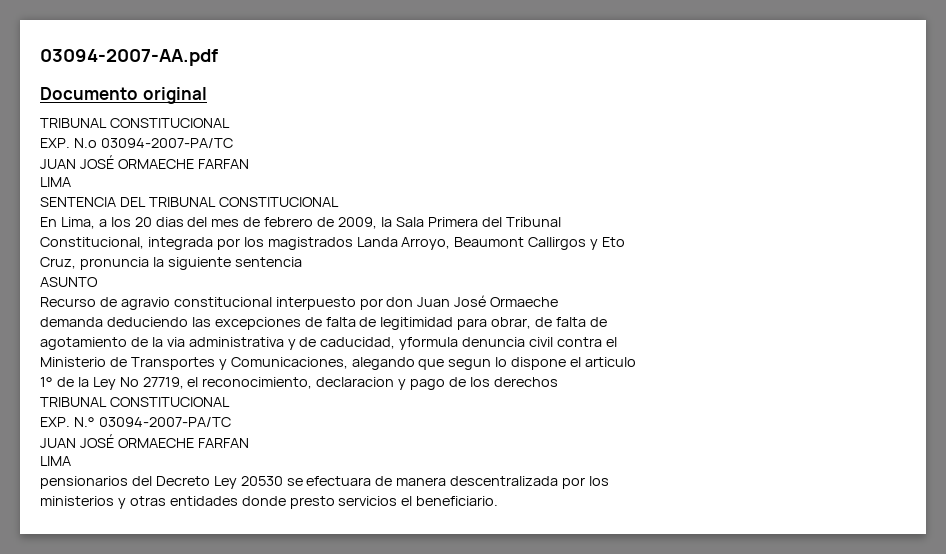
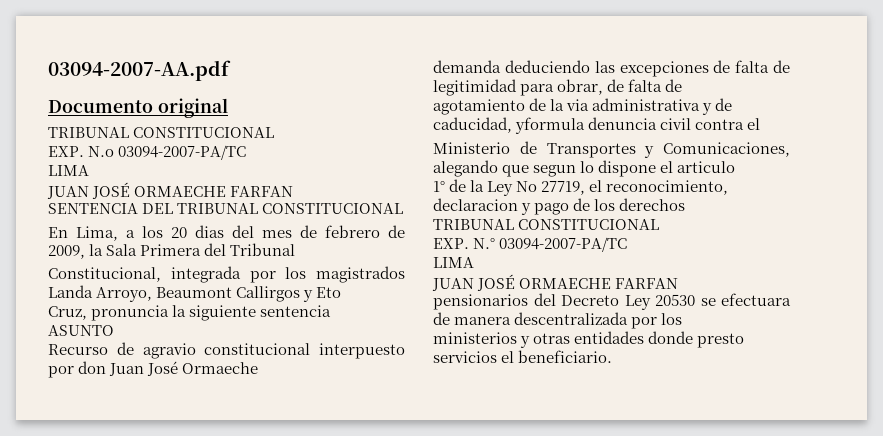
[40,155,249,169] [40,177,71,187] // JUAN JOSÉ ORMAECHE FARFAN // LIMA -> [48,165,89,176] [47,182,294,199] // LIMA // JUAN JOSÉ ORMAECHE FARFAN
[40,434,249,448] [40,456,71,466] // JUAN JOSÉ ORMAECHE FARFAN // LIMA -> [433,257,474,268] [432,274,679,291] // LIMA // JUAN JOSÉ ORMAECHE FARFAN

